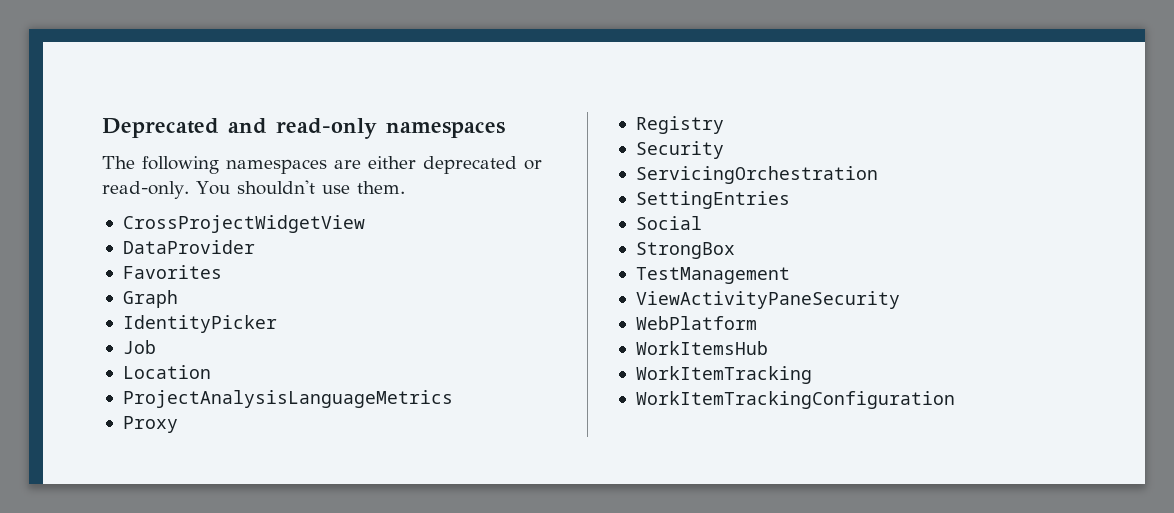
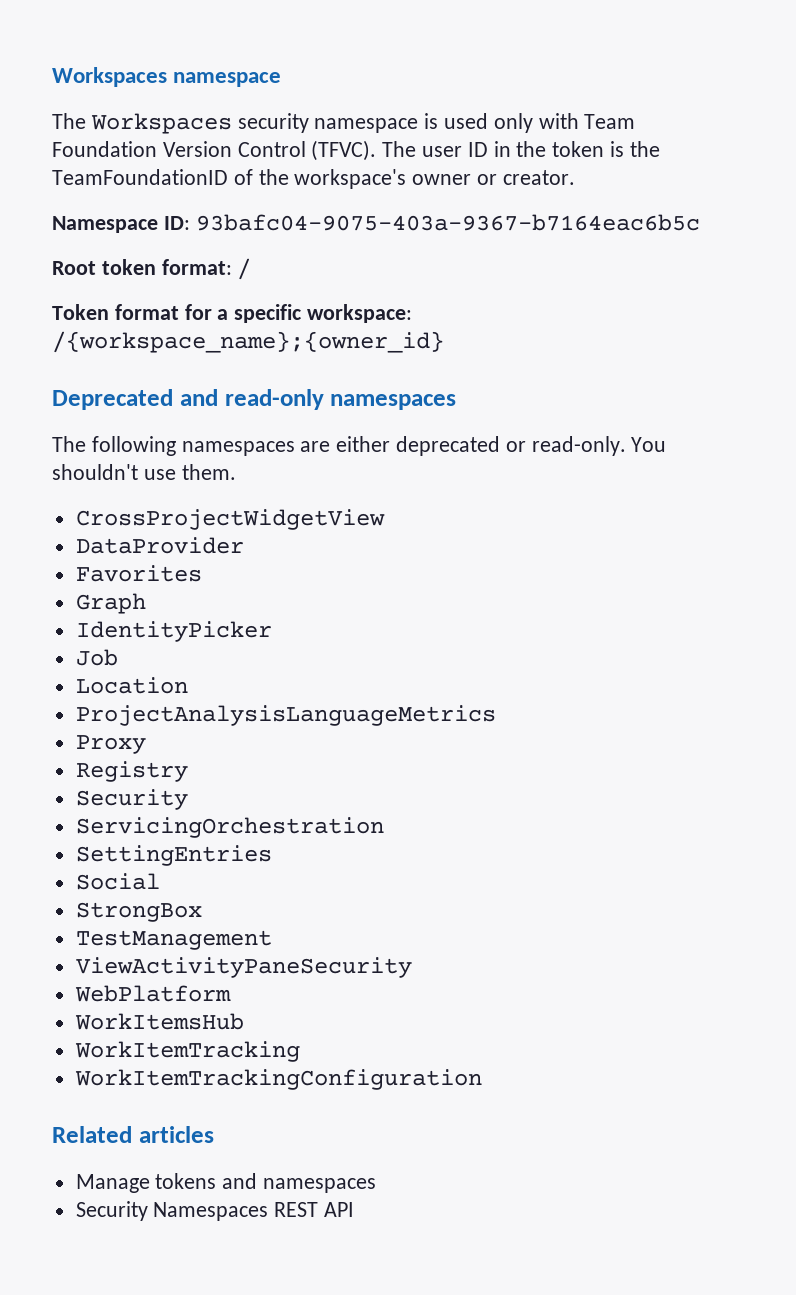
(102, 128) none -> [52,67,282,87] [52,113,636,134] [52,140,660,161] [52,169,575,189] [52,214,700,233] [52,258,252,280] [52,304,413,323] [52,331,444,353] Workspaces namespace // The Workspaces security namespace is used only with Team Foundation Version Control (TFVC). The user ID in the token is the TeamFoundationID of the workspace's owner or creator. // Namespace ID: 93bafc04-9075-403a-9367-b7164eac6b5c // Root token format: / // Token format for a specific workspace: /{workspace_name};{owner_id} //
(955, 400) none -> [52,1126,214,1143] [75,1173,377,1193] [75,1201,355,1221] // Related articles // Manage tokens and namespaces // Security Namespaces REST API

